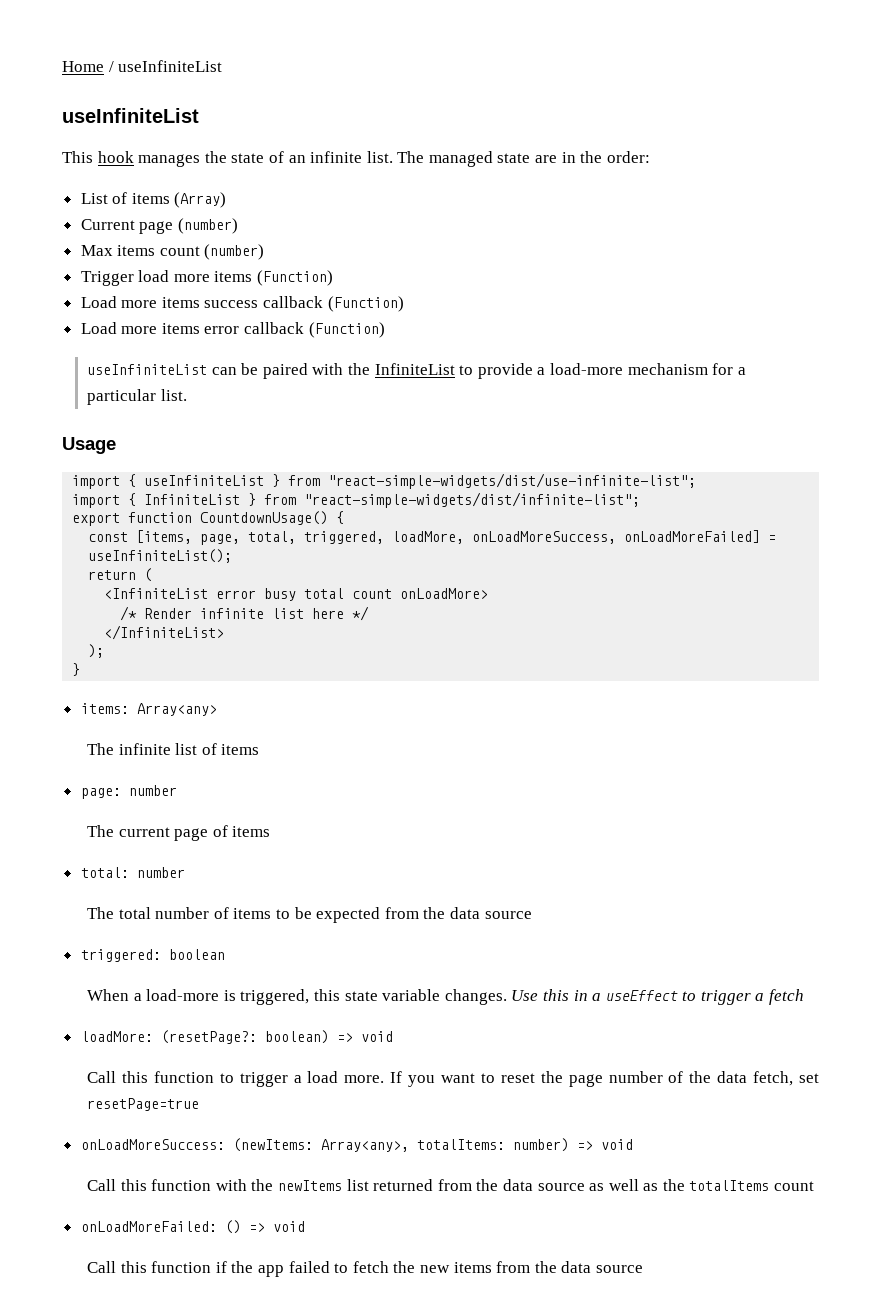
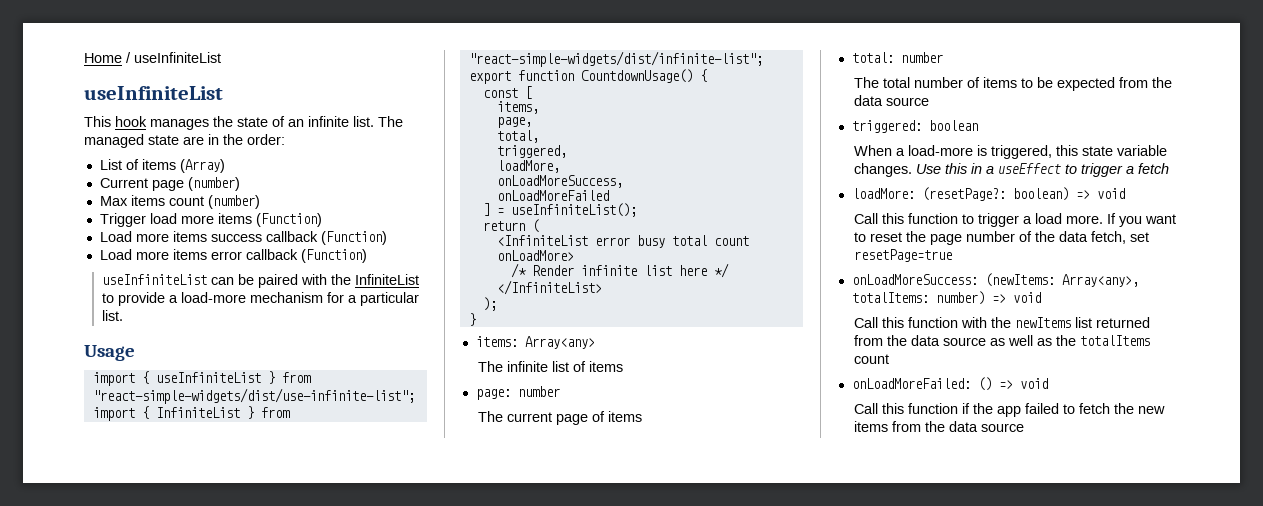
[136,530,193,544] [items, -> [524,86,532,99] [496,101,539,114] [ // items, //
(241, 539) none -> (532, 122) //
[304,531,385,544] triggered, -> [496,145,567,158] // triggered, //
(465, 537) none -> (560, 166) //
[624,530,761,543] onLoadMoreFailed] -> [496,190,609,201] [482,203,490,216] // onLoadMoreFailed // ]

